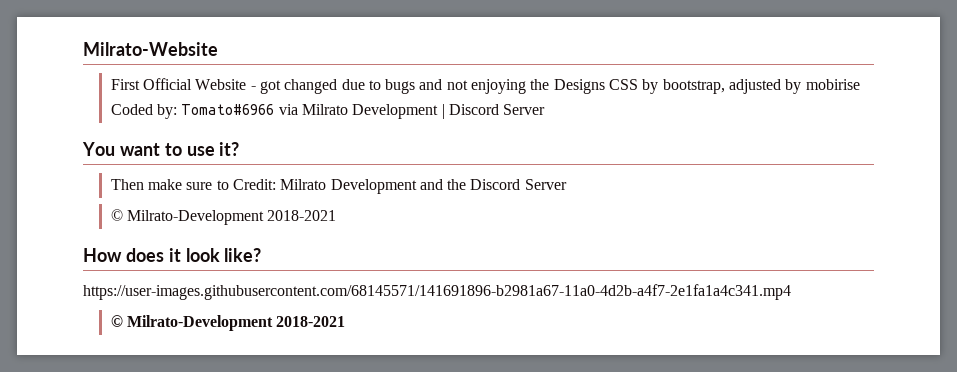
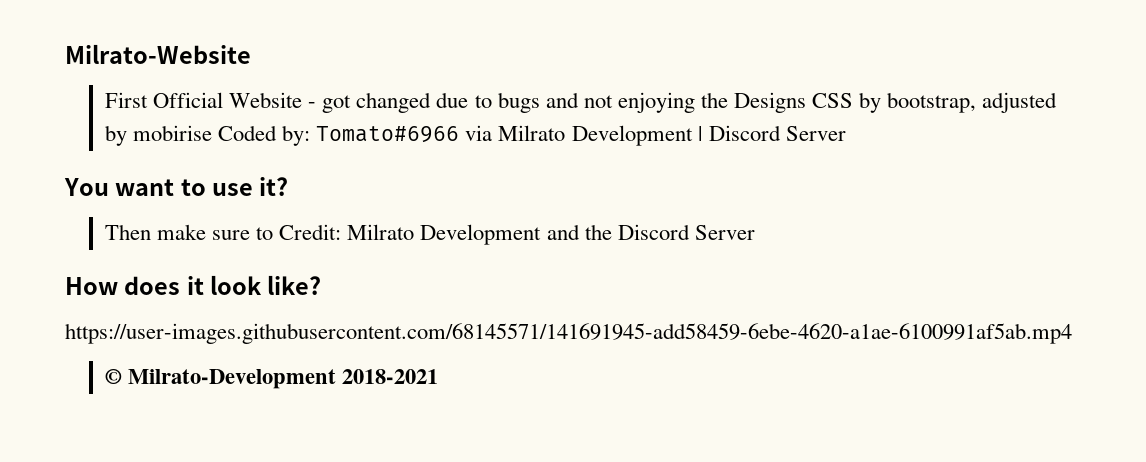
[110,209,337,225] // © Milrato-Development 2018-2021 -> (755, 232) none
[83,284,791,300] https://user-images.githubusercontent.com/68145571/141691896-b2981a67-11a0-4d2b-a4f7-2e1fa1a4c341.mp4 -> [65,323,1072,344] https://user-images.githubusercontent.com/68145571/141691945-add58459-6ebe-4620-a1ae-6100991af5ab.mp4

